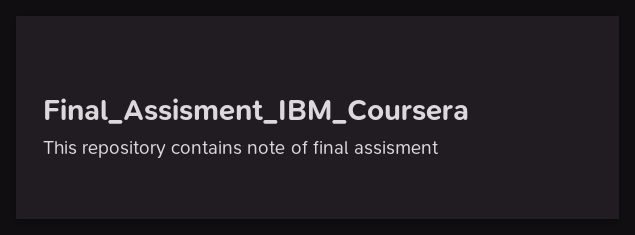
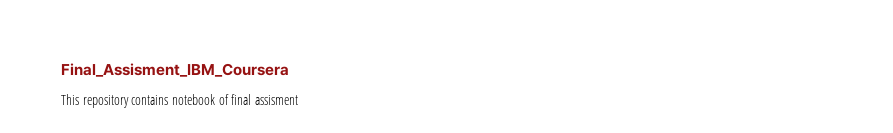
[247,141,286,154] note -> [171,94,215,105] notebook

